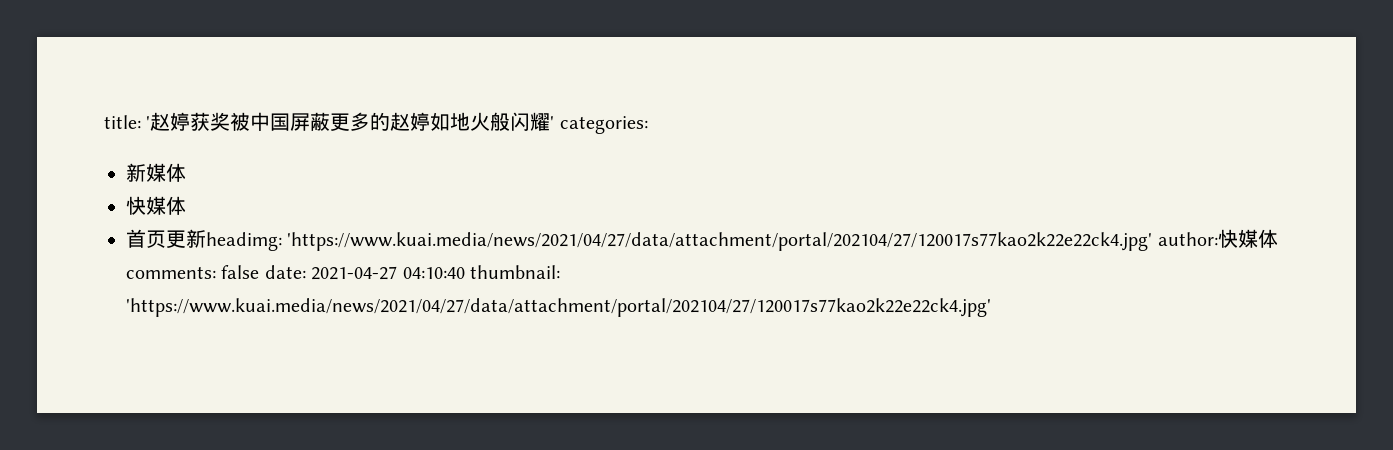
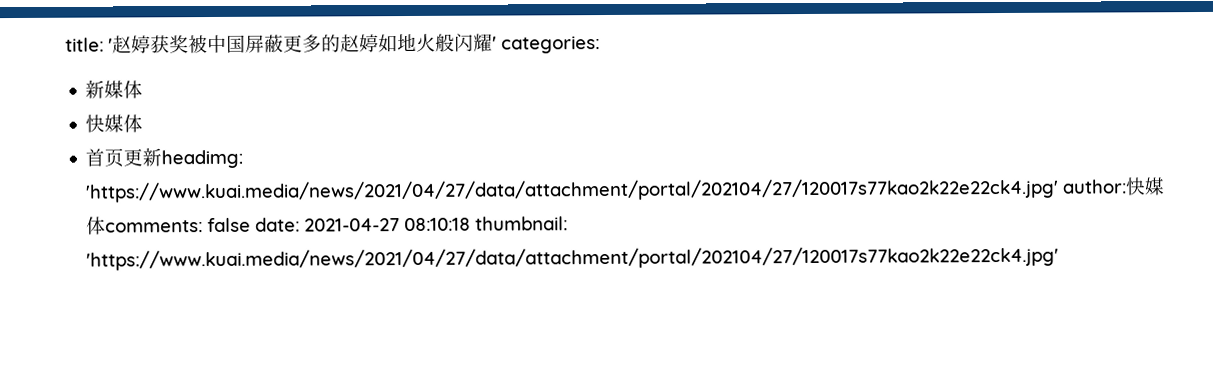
[402,267,465,279] 04:10:40 -> [404,217,472,232] 08:10:18

